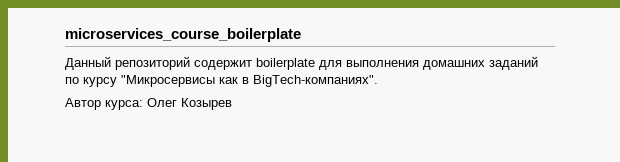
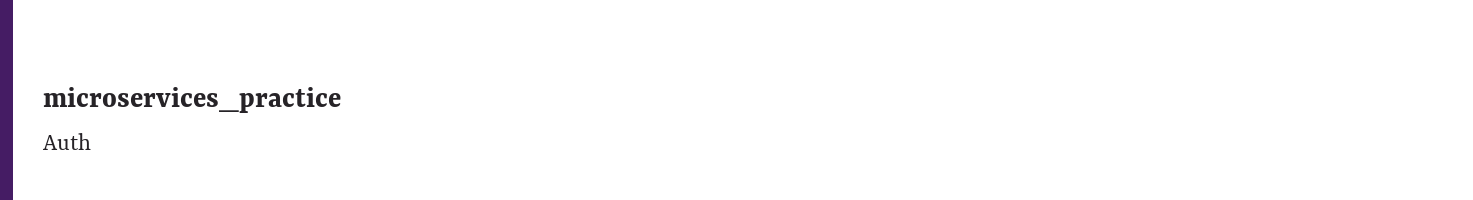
[65,28,301,42] [65,56,538,70] [65,75,378,87] [65,98,232,110] microservices_course_boilerplate // Данный репозиторий содержит boilerplate для выполнения домашних заданий по курсу "Микросервисы как в BigTech-компаниях". // Автор курса: Олег Козырев -> [43,87,341,113] [43,133,91,150] microservices_practice // Auth

